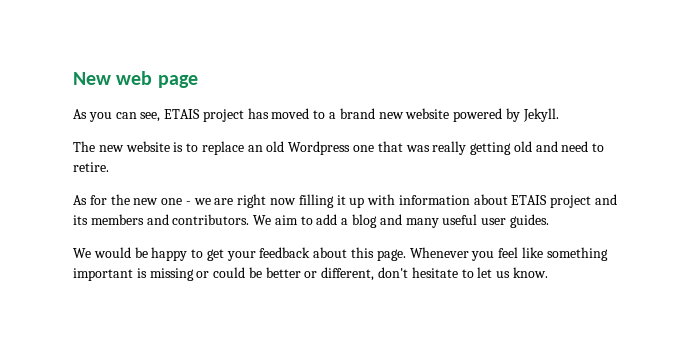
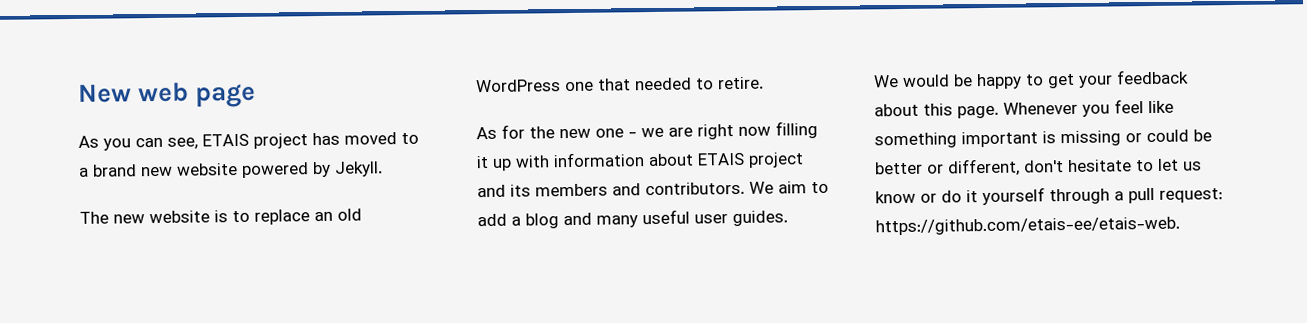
[288,141,351,155] Wordpress -> [476,79,561,93] WordPress
[405,141,589,155] was really getting old and need -> [634,77,692,91] needed
[512,267,548,278] know. -> [875,187,1223,206] [875,216,1180,236] know or do it yourself through a pull request: https://github.com/etais-ee/etais-web.

